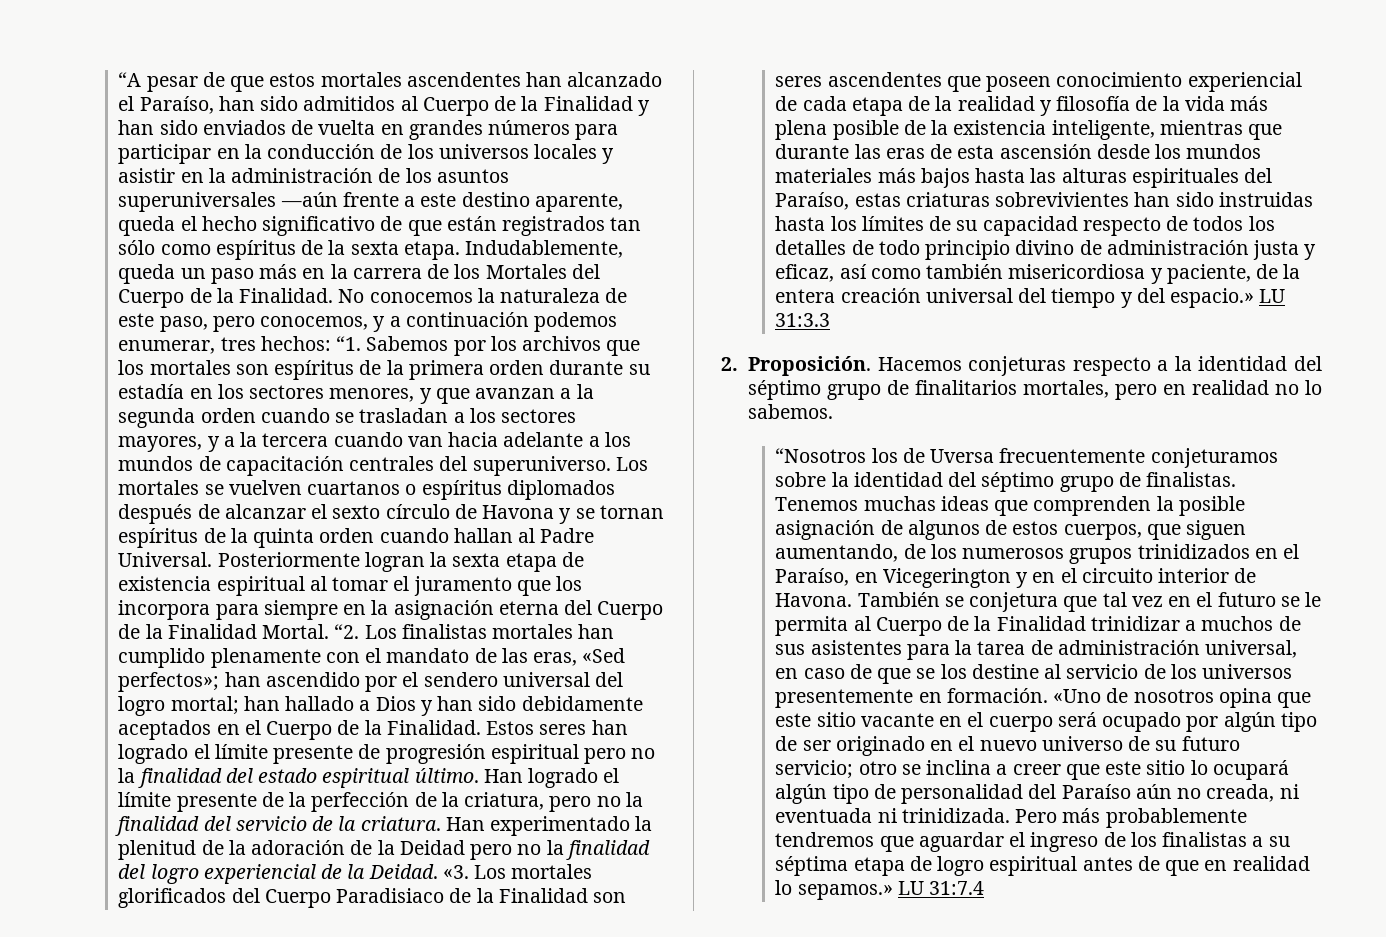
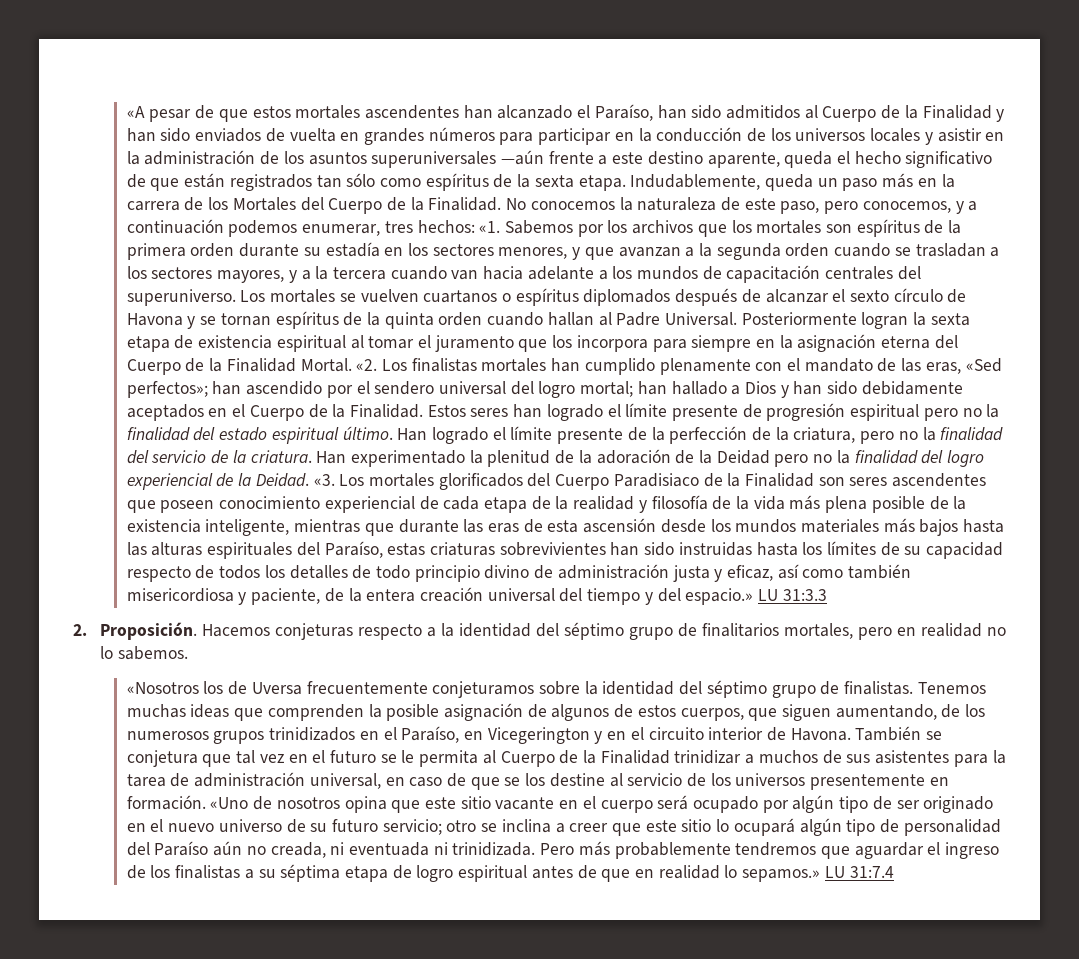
[118,72,142,87] “A -> [126,106,145,118] «A
[336,336,362,351] “1. -> [479,221,501,233] «1.
[334,624,360,639] “2. -> [356,359,378,371] «2.
[775,448,867,463] “Nosotros -> [126,682,199,694] «Nosotros

